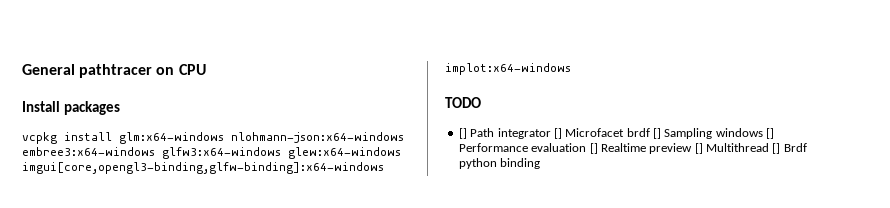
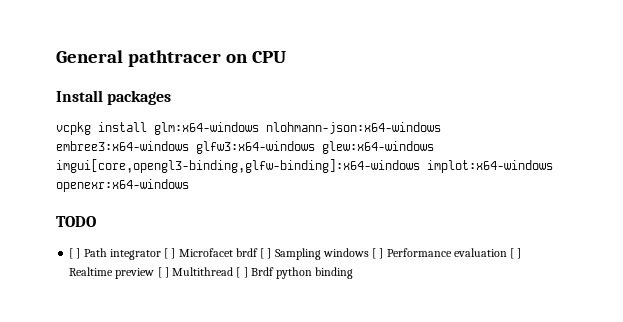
(571, 69) none -> [56,179,189,192] openexr:x64-windows
[458,128,775,139] [458,143,781,154] [] Path integrator [] Microfacet brdf [] Sampling windows [] Performance evaluation [] Realtime preview [] Multithread [] -> [69,248,522,260] [69,267,248,279] [ ] Path integrator [ ] Microfacet brdf [ ] Sampling windows [ ] Performance evaluation [ ] Realtime preview [ ] Multithread [ ]

